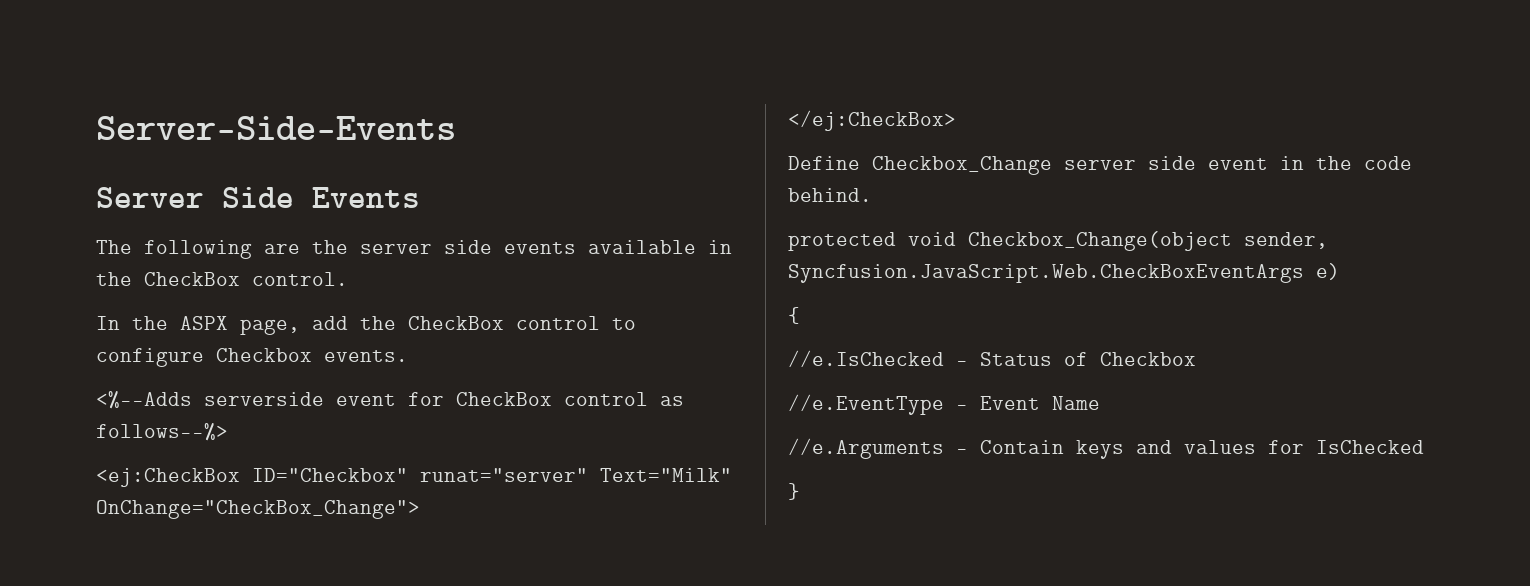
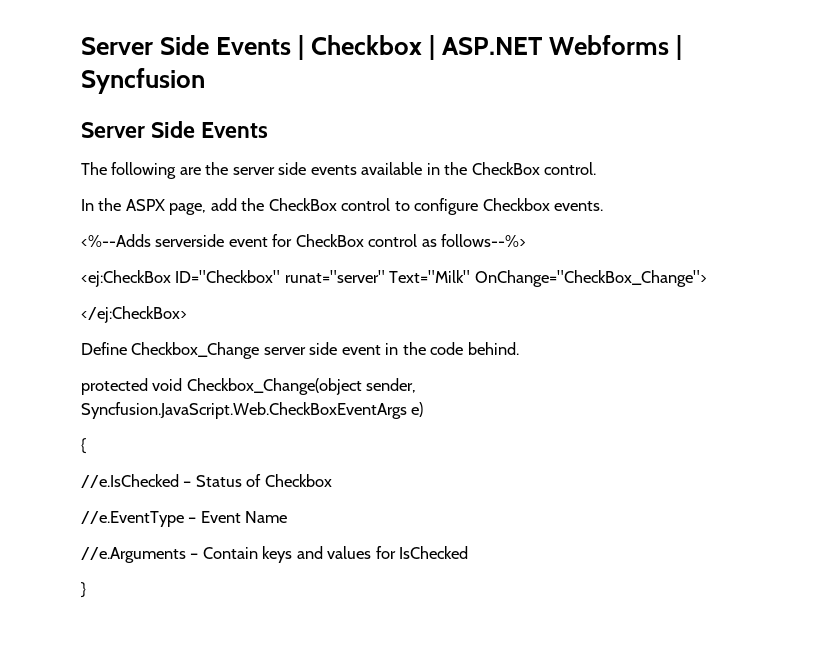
[96,116,456,140] Server-Side-Events -> [81,35,683,60] [81,68,205,94] Server Side Events | Checkbox | ASP.NET Webforms | Syncfusion

